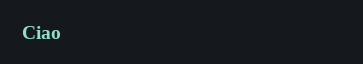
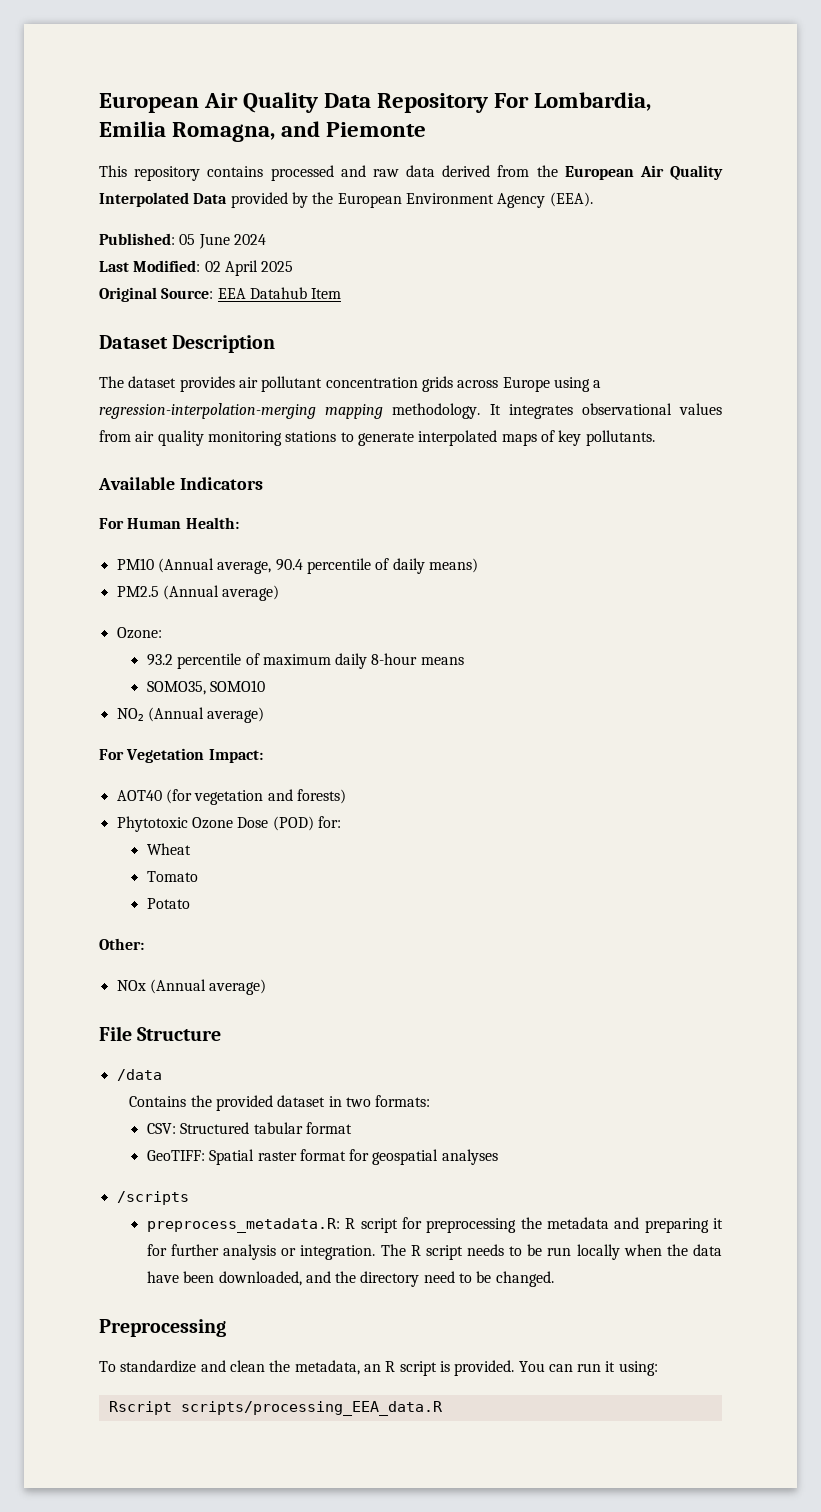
[22,26,61,39] Ciao -> [99,92,652,113] [99,121,427,142] [99,165,723,181] [99,192,593,208] [99,233,266,249] [99,260,294,276] [99,287,342,302] [99,335,276,353] [99,376,602,392] [99,403,723,419] [99,430,655,446] [98,477,263,490] [99,517,239,529] [116,558,478,574] [116,585,280,601] [116,627,162,639] [146,653,464,669] [146,680,266,695] [116,707,265,723] [99,748,263,763] [116,789,346,805] [116,816,341,832] [146,843,191,855] [146,871,198,882] [146,898,190,909] [99,938,144,950] [116,979,267,995] [99,1026,222,1041] [116,1069,162,1081] [129,1095,431,1111] [146,1122,352,1134] [146,1149,498,1165] [116,1191,189,1205] [146,1217,723,1233] [146,1244,723,1260] [146,1271,554,1287] [99,1319,226,1337] [99,1360,658,1376] [108,1401,443,1416] European Air Quality Data Repository For Lombardia, Emilia Romagna, and Piemonte // This repository contains processed and raw data derived from the European Air Quality Interpolated Data provided by the European Environment Agency (EEA). // Published: 05 June 2024 // Last Modified: 02 April 2025 // Original Source: EEA Datahub Item // Dataset Description // The dataset provides air pollutant concentration grids across Europe using a regression-interpolation-merging mapping methodology. It integrates observational values from air quality monitoring stations to generate interpolated maps of key pollutants. // Available Indicators // For Human Health: // PM10 (Annual average, 90.4 percentile of daily means) // PM2.5 (Annual average) // Ozone: // 93.2 percentile of maximum daily 8-hour means // SOMO35, SOMO10 // NO₂ (Annual average) // For Vegetation Impact: // AOT40 (for vegetation and forests) // Phytotoxic Ozone Dose (POD) for: // Wheat // Tomato // Potato // Other: // NOx (Annual average) // File Structure // /data // Contains the provided dataset in two formats: // CSV: Structured tabular format // GeoTIFF: Spatial raster format for geospatial analyses // /scripts // preprocess_metadata.R: R script for preprocessing the metadata and preparing it for further analysis or integration. The R script needs to be run locally when the data have been downloaded, and the directory need to be changed. // Preprocessing // To standardize and clean the metadata, an R script is provided. You can run it using: // Rscript scripts/processing_EEA_data.R

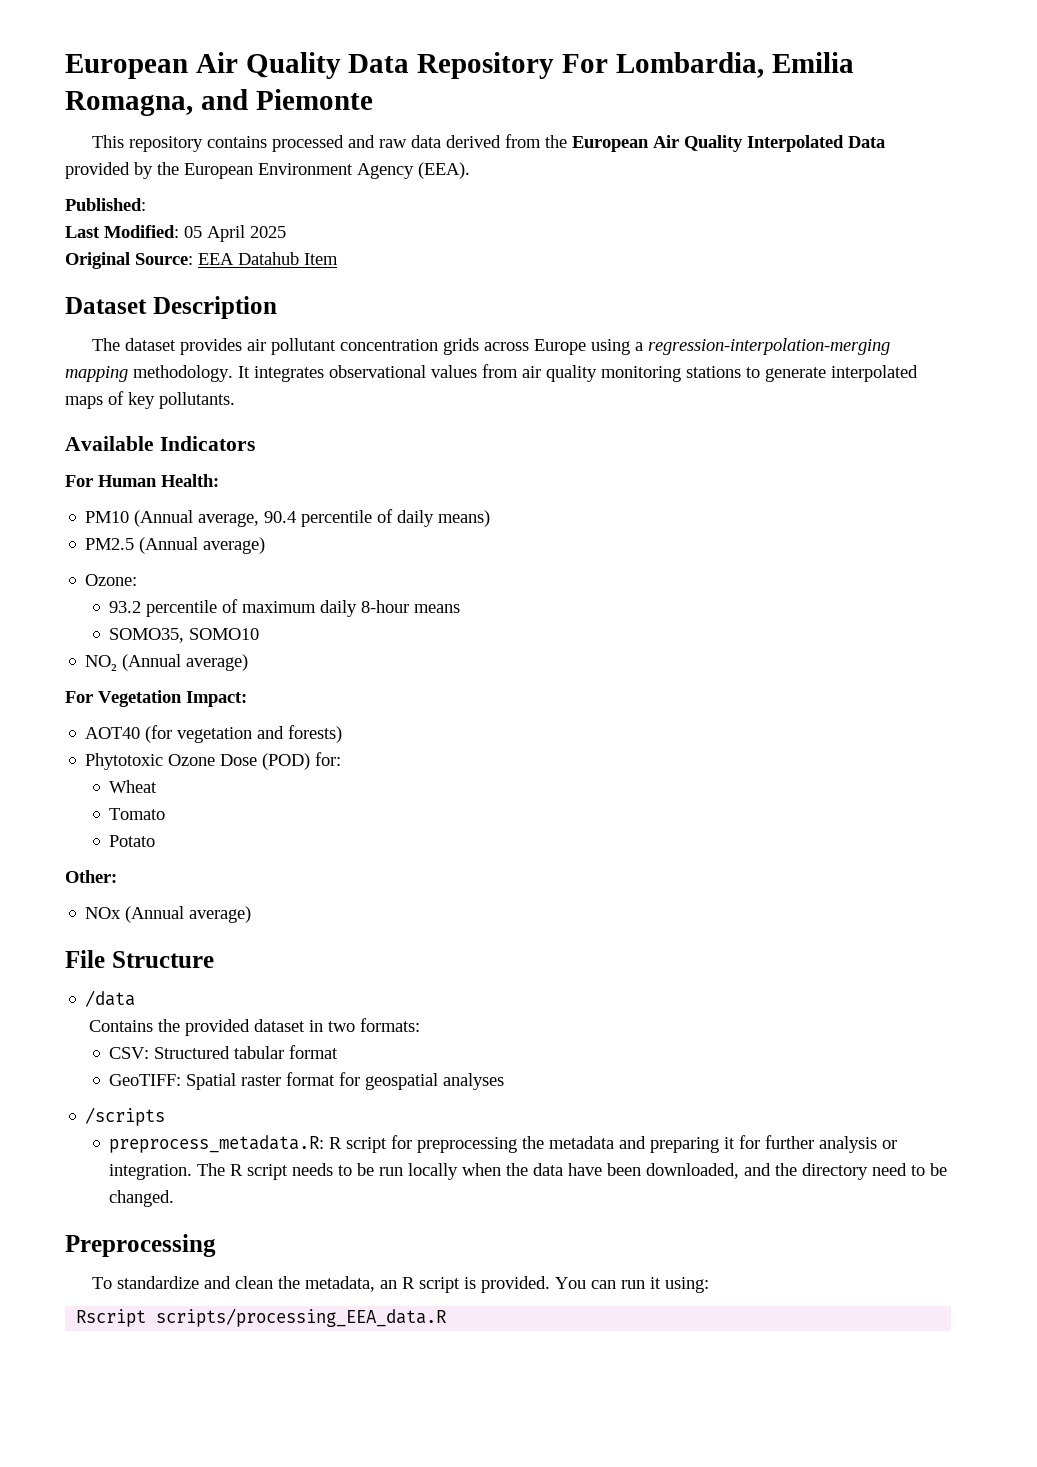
[179,234,266,249] 05 June 2024 -> (146, 204) none
[204,261,221,272] 02 -> [184,226,202,238] 05

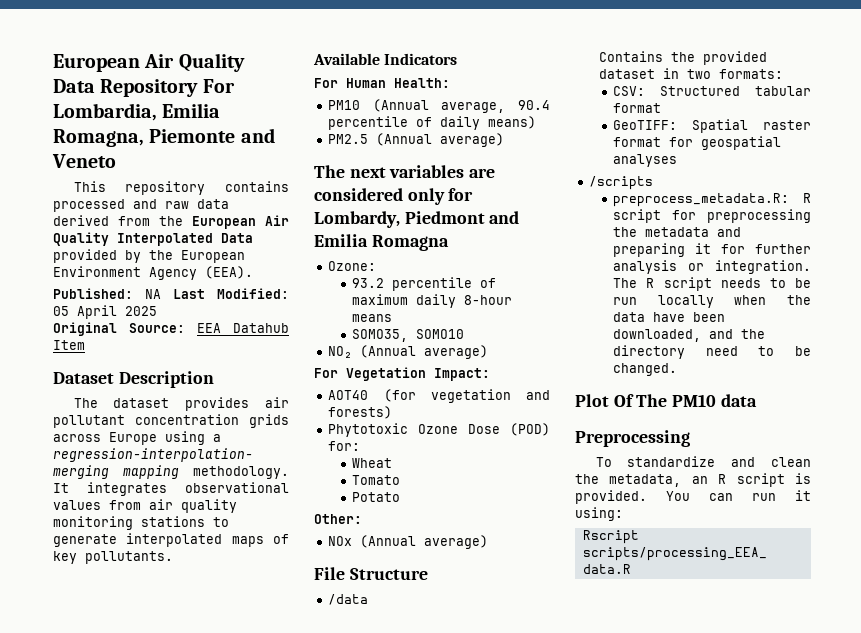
[200,89,373,110] and Piemonte -> [149,128,275,143] [52,154,116,168] Piemonte and Veneto
(146, 204) // -> [145,289,161,299] NA
(266, 545) none -> [314,165,496,178] [314,188,474,205] [314,211,520,228] [314,234,449,251] // The next variables are considered only for Lombardy, Piedmont and Emilia Romagna
(175, 1198) none -> [575,394,757,407] // Plot Of The PM10 data

